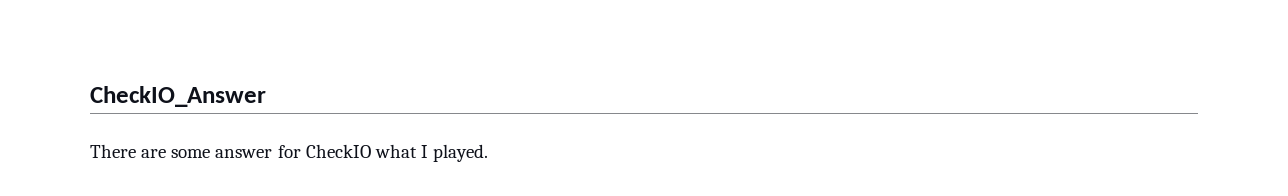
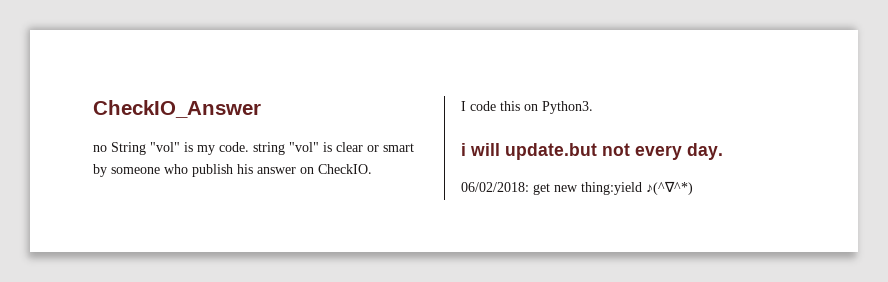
[90,144,489,162] There are some answer for CheckIO what I played. -> [93,142,414,155] [93,164,372,177] [461,101,593,114] [461,143,723,160] [461,181,693,195] no String "vol" is my code. string "vol" is clear or smart by someone who publish his answer on CheckIO. // I code this on Python3. // i will update.but not every day. // 06/02/2018: get new thing:yield ♪(^∇^*)

